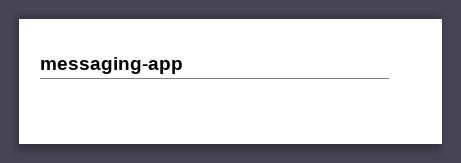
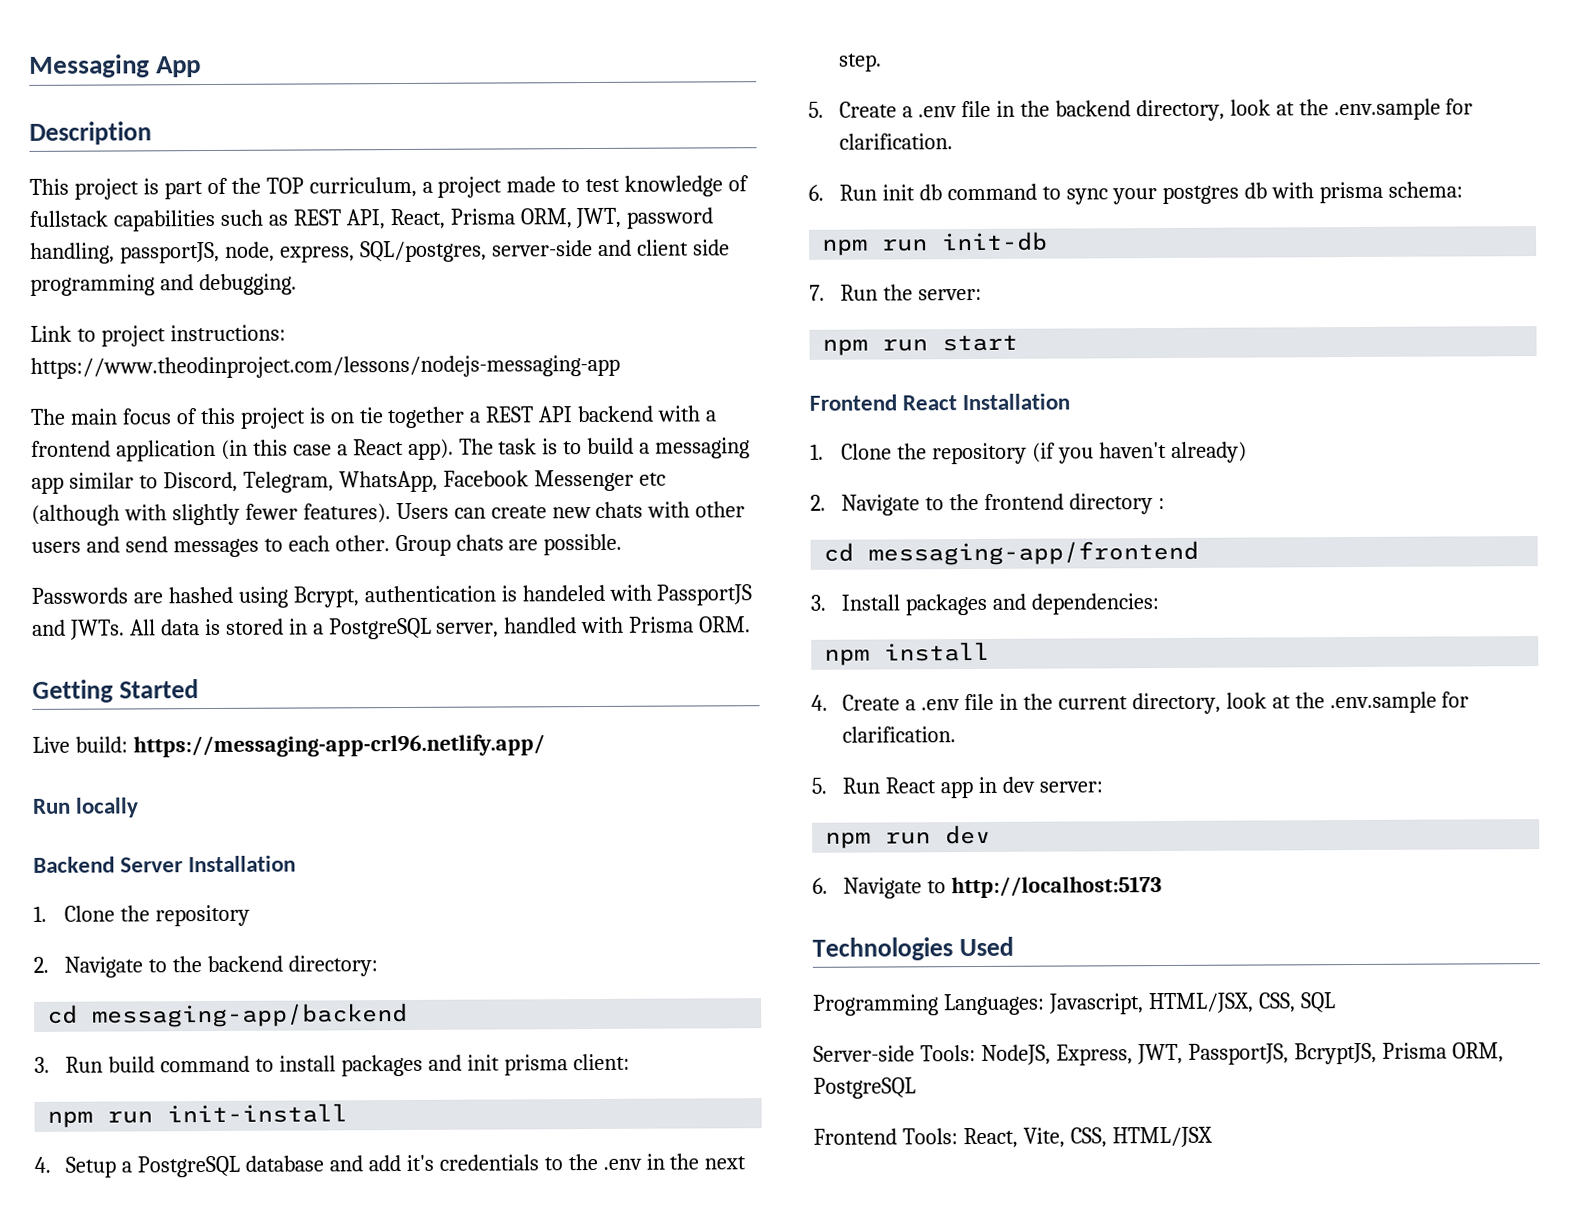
[40,57,183,74] messaging-app -> [29,54,202,78] [29,121,152,145] [29,175,750,200] [29,207,714,232] [30,239,730,264] [30,273,297,296] [30,324,286,347] [30,354,620,379] [30,405,717,429] [31,437,751,462] [31,469,666,494] [31,501,746,526] [31,533,623,558] [31,584,753,608] [32,616,752,640] [32,679,199,703] [32,734,545,758] [32,797,140,818] [33,855,297,873] [33,904,251,927] [33,955,378,978] [47,1002,409,1028] [34,1053,630,1077] [47,1103,349,1128] [34,1153,747,1178] [839,53,883,72] [808,98,1474,122] [839,133,954,150] [808,181,1463,205] [822,231,1049,256] [809,284,983,301] [822,334,1019,356] [809,393,1071,411] [810,441,1247,465] [810,493,1165,516] [823,540,1200,566] [810,593,1161,616] [824,641,991,666] [811,691,1470,715] [842,726,957,743] [811,776,1103,799] [825,824,992,849] [812,876,1163,899] [812,936,1014,961] [812,992,1336,1016] [813,1042,1504,1066] [813,1077,916,1099] [813,1126,1213,1149] Messaging App // Description // This project is part of the TOP curriculum, a project made to test knowledge of fullstack capabilities such as REST API, React, Prisma ORM, JWT, password handling, passportJS, node, express, SQL/postgres, server-side and client side programming and debugging. // Link to project instructions: https://www.theodinproject.com/lessons/nodejs-messaging-app // The main focus of this project is on tie together a REST API backend with a frontend application (in this case a React app). The task is to build a messaging app similar to Discord, Telegram, WhatsApp, Facebook Messenger etc (although with slightly fewer features). Users can create new chats with other users and send messages to each other. Group chats are possible. // Passwords are hashed using Bcrypt, authentication is handeled with PassportJS and JWTs. All data is stored in a PostgreSQL server, handled with Prisma ORM. // Getting Started // Live build: https://messaging-app-crl96.netlify.app/ // Run locally // Backend Server Installation // 1. Clone the repository // 2. Navigate to the backend directory: // cd messaging-app/backend // 3. Run build command to install packages and init prisma client: // npm run init-install // 4. Setup a PostgreSQL database and add it's credentials to the .env in the next step. // 5. Create a .env file in the backend directory, look at the .env.sample for clarification. // 6. Run init db command to sync your postgres db with prisma schema: // npm run init-db // 7. Run the server: // npm run start // Frontend React Installation // 1. Clone the repository (if you haven't already) // 2. Navigate to the frontend directory : // cd messaging-app/frontend // 3. Install packages and dependencies: // npm install // 4. Create a .env file in the current directory, look at the .env.sample for clarification. // 5. Run React app in dev server: // npm run dev // 6. Navigate to http://localhost:5173 // Technologies Used // Programming Languages: Javascript, HTML/JSX, CSS, SQL // Server-side Tools: NodeJS, Express, JWT, PassportJS, BcryptJS, Prisma ORM, PostgreSQL // Frontend Tools: React, Vite, CSS, HTML/JSX

